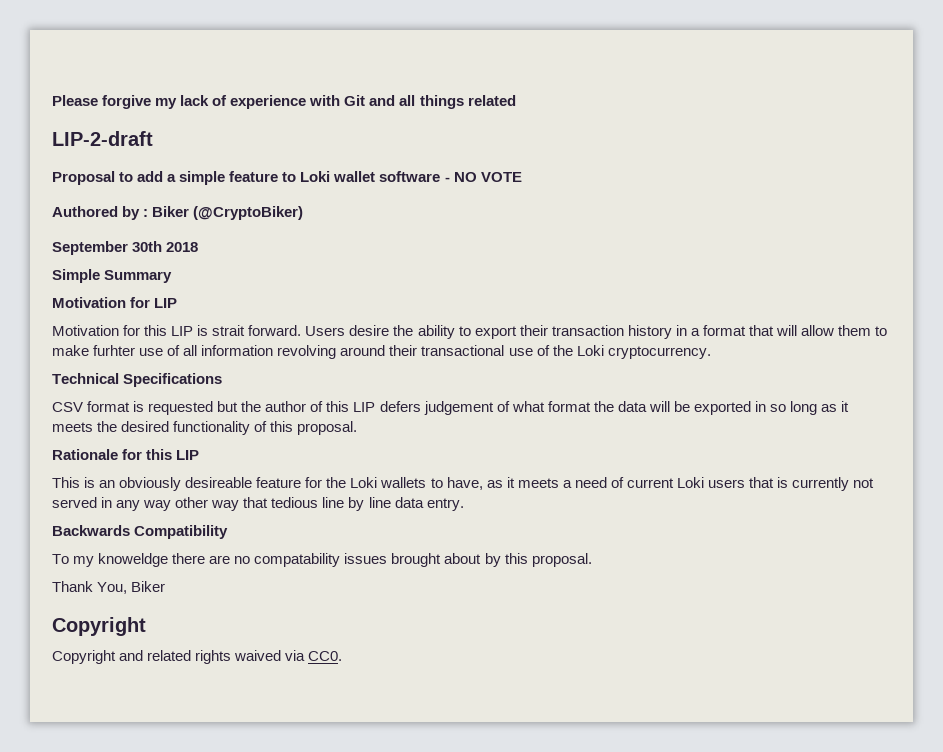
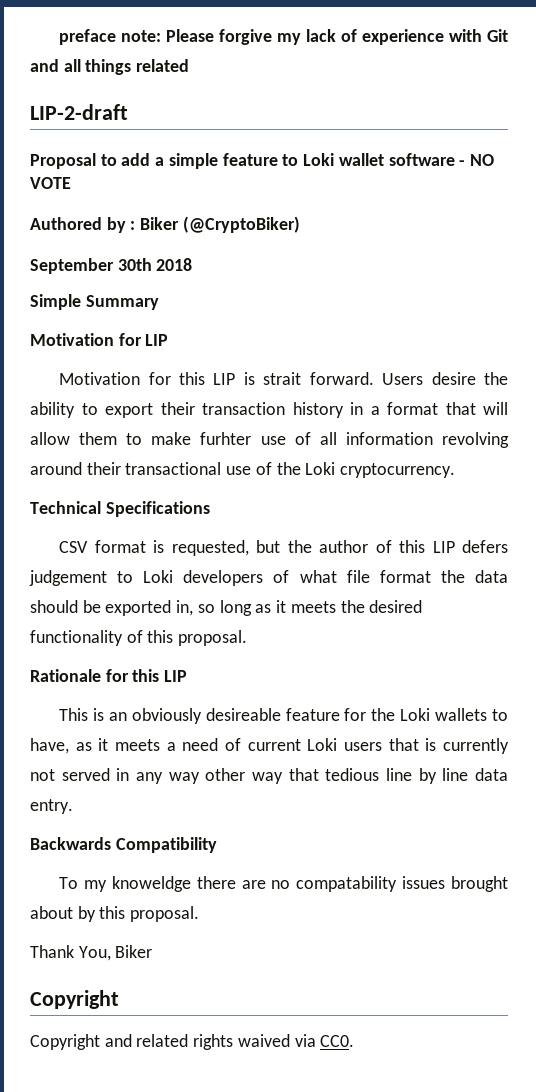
(52, 100) none -> [59,29,162,45] preface note:
[148,401,214,415] requested -> [171,540,249,556] requested,
(494, 408) none -> [117,570,264,586] to Loki developers
(545, 406) none -> [346,570,370,583] file
[648,401,670,412] will -> [30,600,78,613] should
[754,401,766,412] in -> [176,600,194,616] in,

